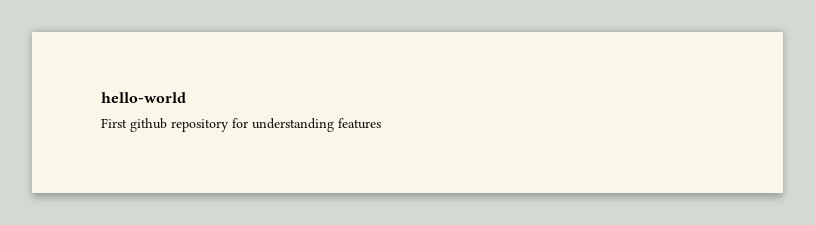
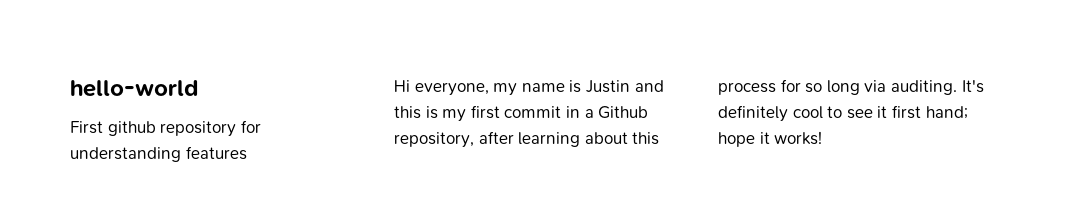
(381, 123) none -> [394,80,664,96] [394,105,649,122] [394,131,660,148] [718,79,984,95] [718,105,968,122] [718,131,823,147] // Hi everyone, my name is Justin and this is my first commit in a Github repository, after learning about this process for so long via auditing. It's definitely cool to see it first hand; hope it works!

